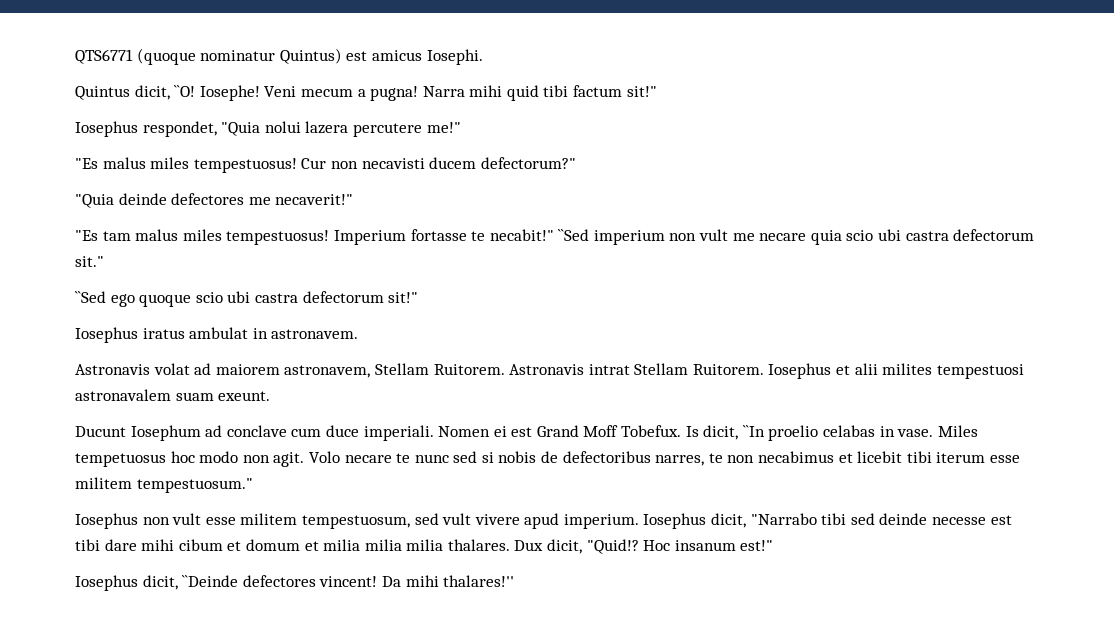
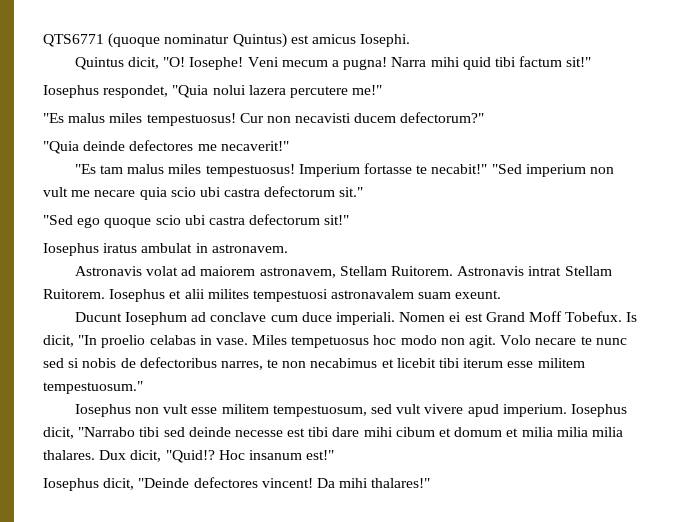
[174,85,196,97] ``O! -> [163,57,186,67] "O!
[558,229,590,241] ``Sed -> [491,164,522,174] "Sed
[75,291,106,303] ``Sed -> [43,215,73,225] "Sed
[742,425,765,437] ``In -> [78,335,98,345] "In
[182,575,239,587] ``Deinde -> [138,478,190,488] "Deinde
[443,575,515,587] thalares!'' -> [371,478,431,488] thalares!"

